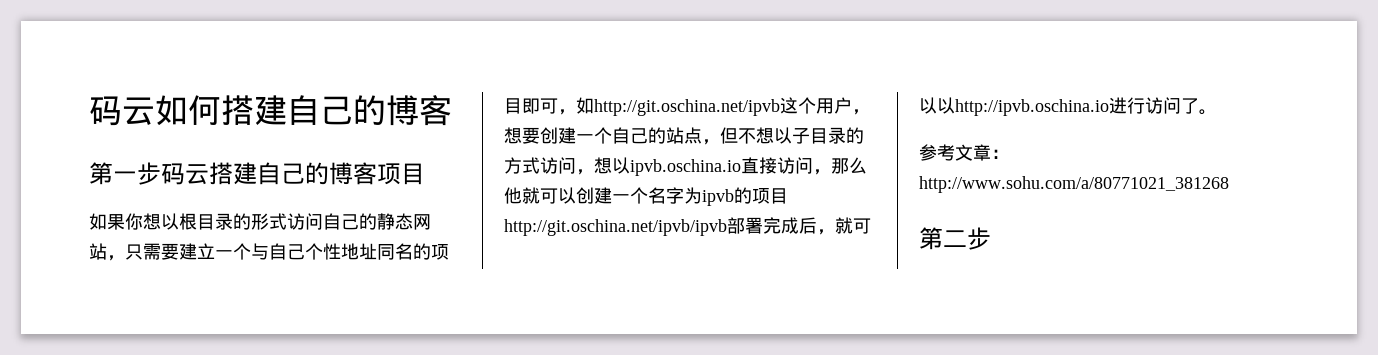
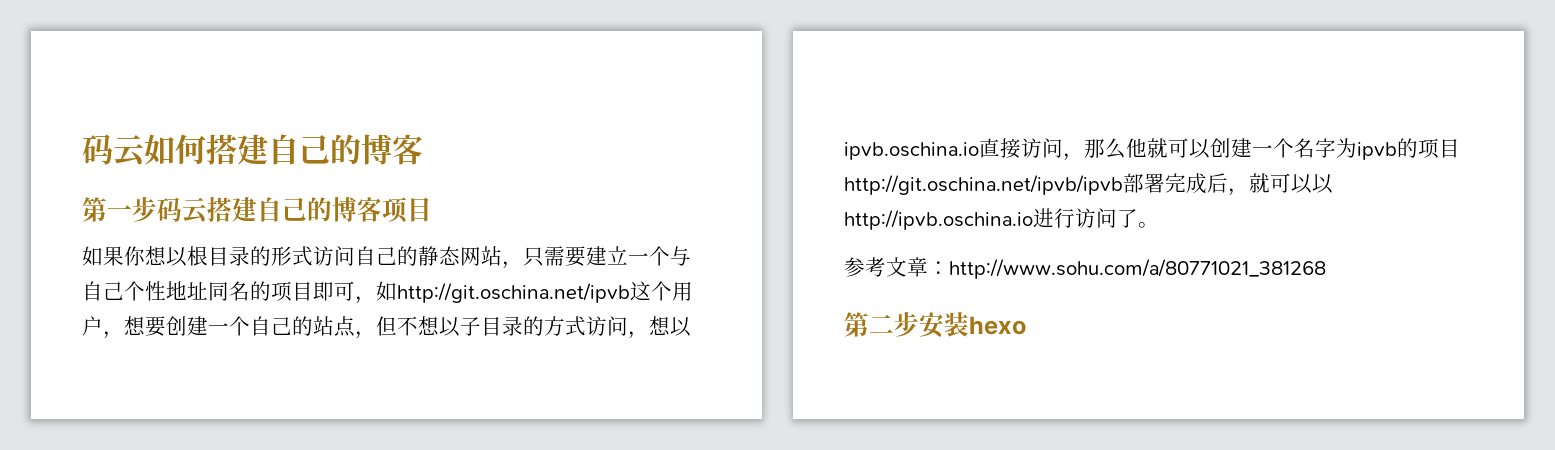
(991, 238) none -> [919,312,1026,338] 安装hexo

